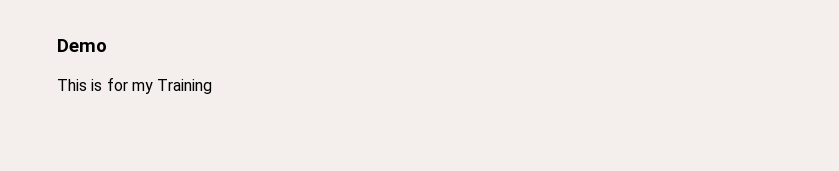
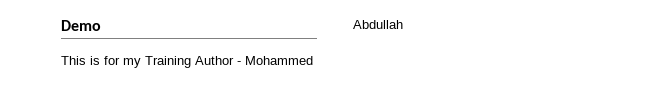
(213, 86) none -> [195,56,313,65] [353,20,403,29] Author - Mohammed Abdullah

